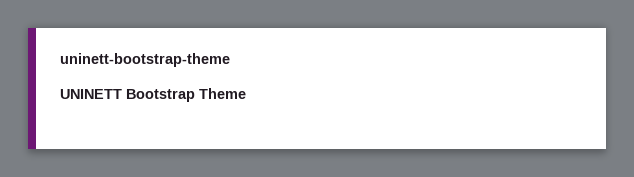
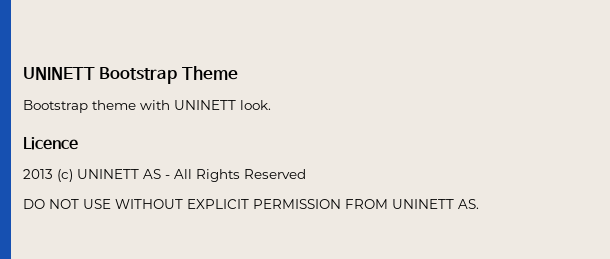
[60,53,230,67] uninett-bootstrap-theme // -> (23, 73) none
(246, 93) none -> [23,100,271,113] [23,137,78,150] [23,169,306,182] [23,199,479,209] // Bootstrap theme with UNINETT look. // Licence // 2013 (c) UNINETT AS - All Rights Reserved // DO NOT USE WITHOUT EXPLICIT PERMISSION FROM UNINETT AS.

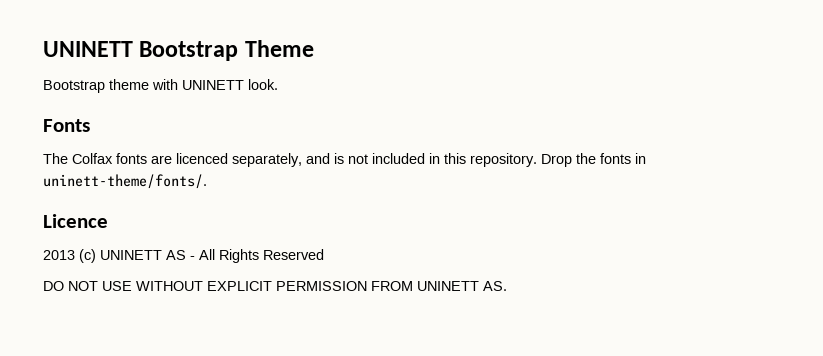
(271, 105) none -> [43,119,90,132] [43,153,646,167] [43,174,207,189] // Fonts // The Colfax fonts are licenced separately, and is not included in this repository. Drop the fonts in uninett-theme/fonts/.

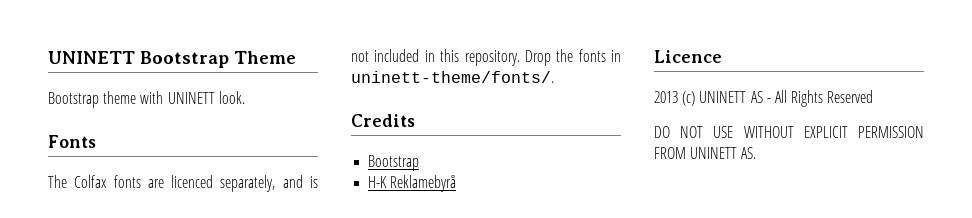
(207, 181) none -> [351,114,415,127] [368,155,420,171] [368,175,457,192] // Credits // Bootstrap // H-K Reklamebyrå

